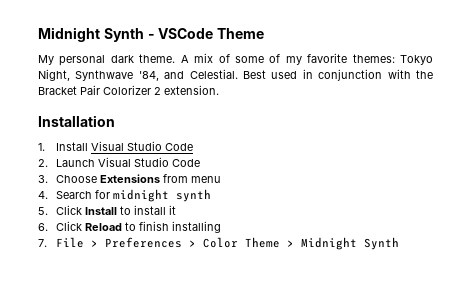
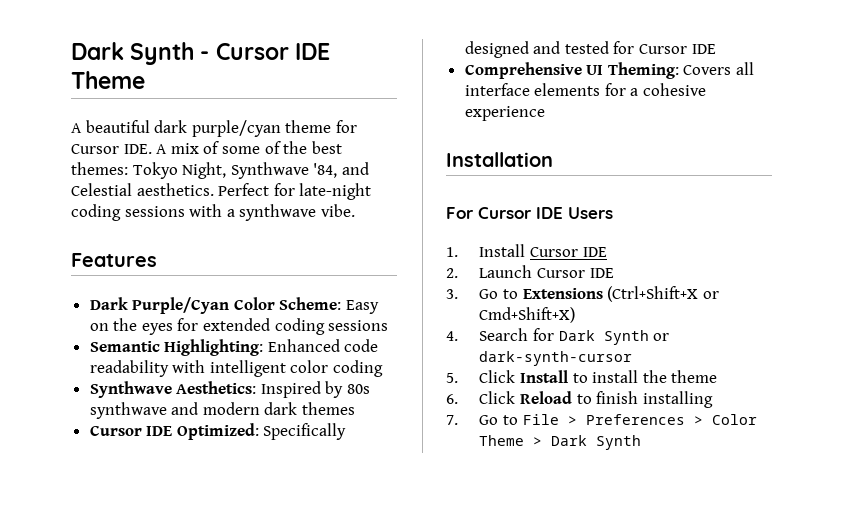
[38,27,100,42] Midnight -> [71,42,124,60] Dark
[158,28,214,39] VSCode -> [215,43,330,60] Cursor IDE
[38,54,176,66] My personal dark theme. -> [71,120,357,137] [71,144,152,154] A beautiful dark purple/cyan theme for Cursor IDE.
[285,53,348,65] my favorite -> [283,141,342,154] the best
[189,69,433,81] [38,85,219,95] [38,115,115,127] Celestial. Best used in conjunction with the Bracket Pair Colorizer 2 extension. // Installation -> [71,183,372,200] [71,204,355,221] [71,253,157,267] [89,297,380,314] [89,318,389,335] [89,339,379,356] [89,360,384,377] [89,381,371,398] [89,402,356,419] [89,423,347,440] [464,41,716,58] [464,62,755,79] [464,83,707,96] [464,106,545,121] [446,152,553,167] [446,207,613,219] Celestial aesthetics. Perfect for late-night coding sessions with a synthwave vibe. // Features // Dark Purple/Cyan Color Scheme: Easy on the eyes for extended coding sessions // Semantic Highlighting: Enhanced code readability with intelligent color coding // Synthwave Aesthetics: Inspired by 80s synthwave and modern dark themes // Cursor IDE Optimized: Specifically designed and tested for Cursor IDE // Comprehensive UI Theming: Covers all interface elements for a cohesive experience // Installation // For Cursor IDE Users
[90,141,193,151] Visual Studio Code -> [529,247,607,257] Cursor IDE
[97,157,200,167] [38,174,221,183] Visual Studio Code // 3. Choose Extensions from menu -> [536,268,614,278] [446,286,719,302] [479,307,576,323] Cursor IDE // 3. Go to Extensions (Ctrl+Shift+X or Cmd+Shift+X)
[112,189,211,202] midnight synth -> [558,330,670,345] [479,351,633,366] Dark Synth or dark-synth-cursor
[168,205,176,215] it -> [642,370,718,383] the theme
(47, 243) none -> [479,415,518,425] Go to
[300,237,357,250] Midnight -> [551,435,588,446] Dark

